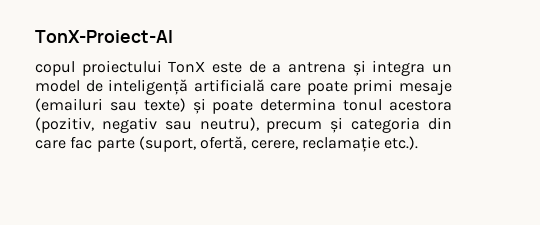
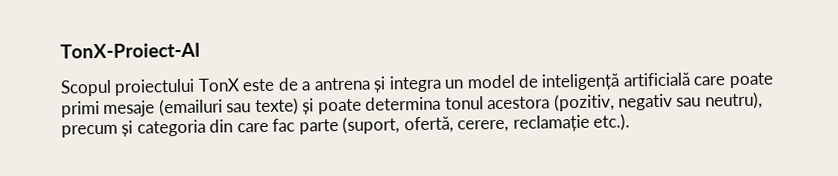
[35,61,75,76] copul -> [60,79,112,97] Scopul

